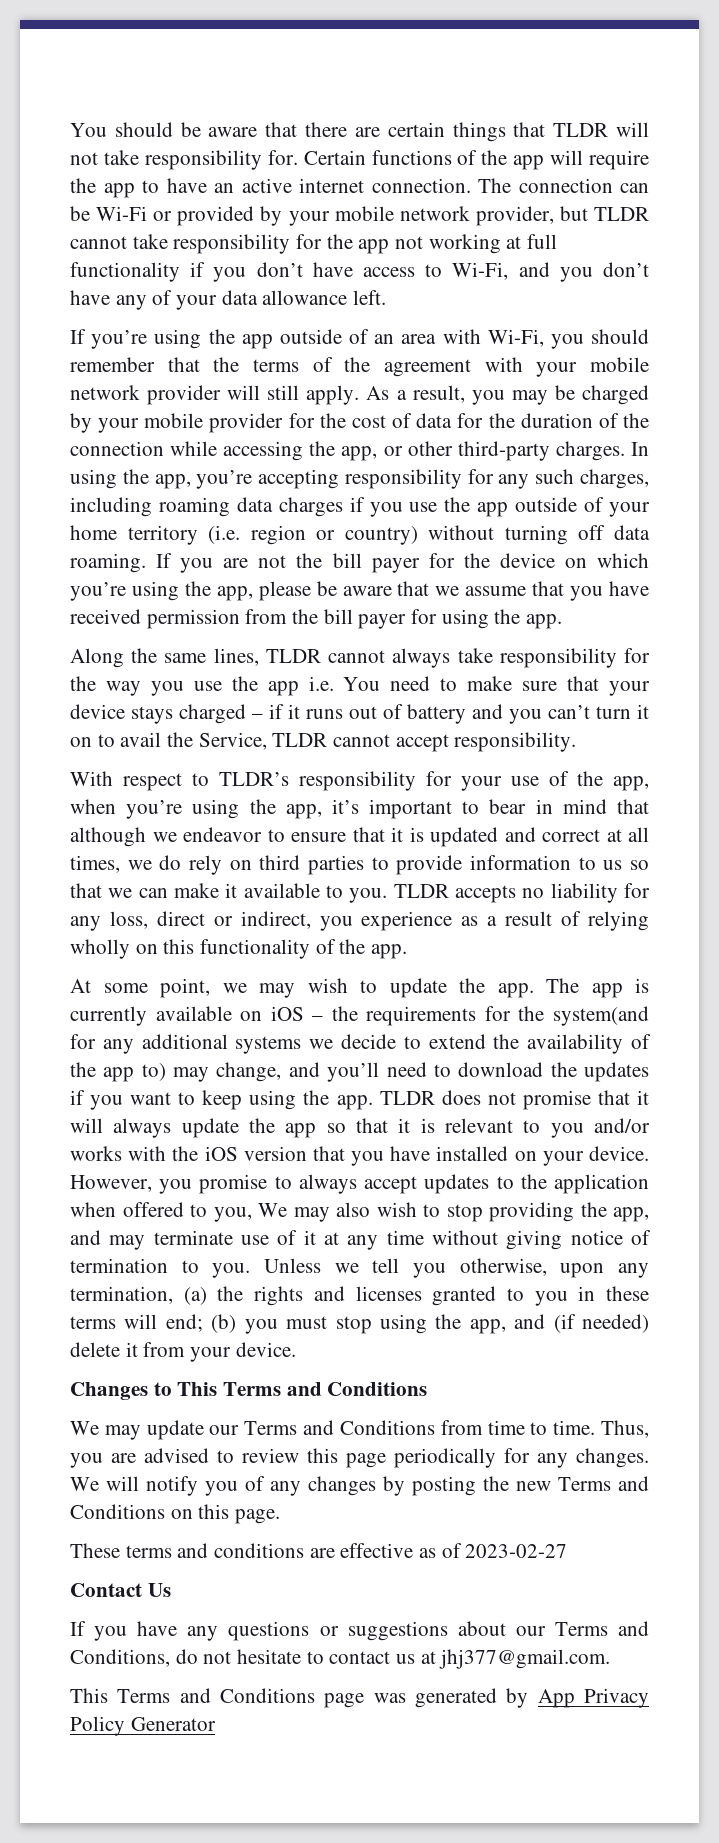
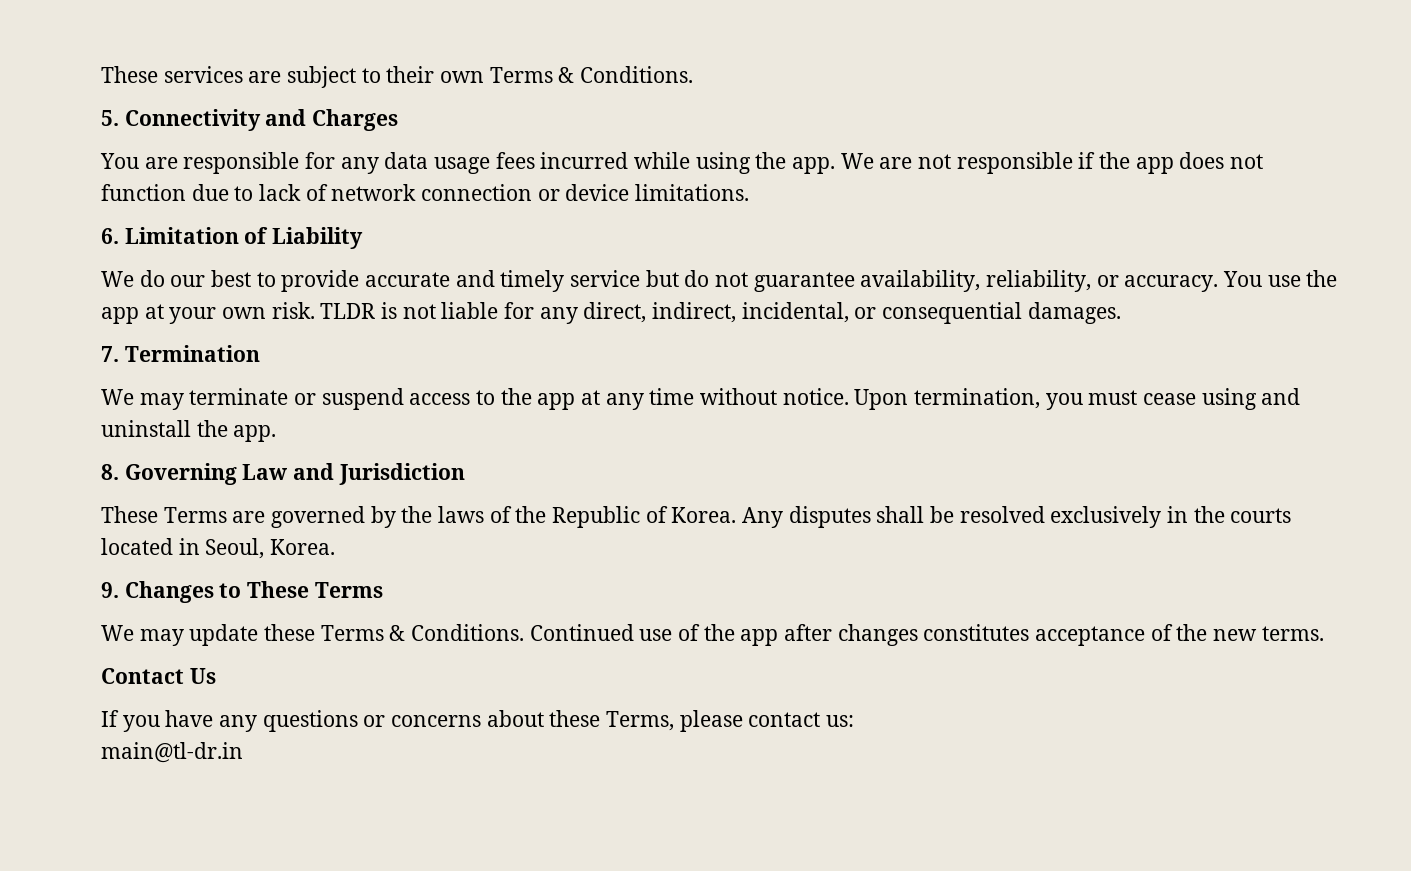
[70,122,649,142] [70,150,649,170] [70,178,649,198] [70,206,650,226] [70,234,558,254] [70,262,649,282] [70,290,387,310] [70,329,650,349] [70,357,649,377] [70,385,649,405] [70,413,649,433] [70,441,649,461] [70,469,649,489] [70,497,651,517] [70,525,650,545] [70,553,649,573] [70,581,650,601] [70,609,563,629] [70,648,650,668] [70,676,650,696] [70,704,649,724] [70,732,577,752] [70,771,649,791] [70,799,649,819] [70,827,649,847] [70,855,649,875] [70,883,650,903] [70,911,650,931] [70,939,408,959] [70,978,649,998] [70,1006,649,1026] [70,1034,651,1054] [70,1062,649,1082] [70,1090,650,1110] [70,1118,650,1138] [70,1146,649,1166] [70,1174,649,1194] [70,1202,649,1222] [70,1230,651,1250] [70,1258,649,1278] [70,1286,649,1306] [70,1314,650,1334] [70,1342,296,1362] You should be aware that there are certain things that TLDR will not take responsibility for. Certain functions of the app will require the app to have an active internet connection. The connection can be Wi-Fi or provided by your mobile network provider, but TLDR cannot take responsibility for the app not working at full functionality if you don’t have access to Wi-Fi, and you don’t have any of your data allowance left. // If you’re using the app outside of an area with Wi-Fi, you should remember that the terms of the agreement with your mobile network provider will still apply. As a result, you may be charged by your mobile provider for the cost of data for the duration of the connection while accessing the app, or other third-party charges. In using the app, you’re accepting responsibility for any such charges, including roaming data charges if you use the app outside of your home territory (i.e. region or country) without turning off data roaming. If you are not the bill payer for the device on which you’re using the app, please be aware that we assume that you have received permission from the bill payer for using the app. // Along the same lines, TLDR cannot always take responsibility for the way you use the app i.e. You need to make sure that your device stays charged – if it runs out of battery and you can’t turn it on to avail the Service, TLDR cannot accept responsibility. // With respect to TLDR’s responsibility for your use of the app, when you’re using the app, it’s important to bear in mind that although we endeavor to ensure that it is updated and correct at all times, we do rely on third parties to provide information to us so that we can make it available to you. TLDR accepts no liability for any loss, direct or indirect, you experience as a result of relying wholly on this functionality of the app. // At some point, we may wish to update the app. The app is currently available on iOS – the requirements for the system(and for any additional systems we decide to extend the availability of the app to) may change, and you’ll need to download the updates if you want to keep using the app. TLDR does not promise that it will always update the app so that it is relevant to you and/or works with the iOS version that you have installed on your device. However, you promise to always accept updates to the application when offered to you, We may also wish to stop providing the app, and may terminate use of it at any time without giving notice of termination to you. Unless we tell you otherwise, upon any termination, (a) the rights and licenses granted to you in these terms will end; (b) you must stop using the app, and (if needed) delete it from your device. // -> [101,66,694,88] [101,109,399,131] [100,152,1264,174] [101,184,750,201] [101,227,364,249] [101,270,1338,292] [101,302,1121,324] [101,345,260,362] [101,388,1301,410] [101,420,277,442] [101,463,465,485] [101,506,1292,528] [101,538,336,559] [101,582,119,598] These services are subject to their own Terms & Conditions. // 5. Connectivity and Charges // You are responsible for any data usage fees incurred while using the app. We are not responsible if the app does not function due to lack of network connection or device limitations. // 6. Limitation of Liability // We do our best to provide accurate and timely service but do not guarantee availability, reliability, or accuracy. You use the app at your own risk. TLDR is not liable for any direct, indirect, incidental, or consequential damages. // 7. Termination // We may terminate or suspend access to the app at any time without notice. Upon termination, you must cease using and uninstall the app. // 8. Governing Law and Jurisdiction // These Terms are governed by the laws of the Republic of Korea. Any disputes shall be resolved exclusively in the courts located in Seoul, Korea. // 9.
[177,1382,428,1396] This Terms and Conditions -> [247,581,383,598] These Terms
[209,1420,649,1438] [70,1448,649,1468] [70,1476,649,1496] [70,1504,281,1524] [70,1543,568,1558] our Terms and Conditions from time to time. Thus, you are advised to review this page periodically for any changes. We will notify you of any changes by posting the new Terms and Conditions on this page. // These terms and conditions are effective as of 2023-02-27 -> [264,624,1324,646] these Terms & Conditions. Continued use of the app after changes constitutes acceptance of the new terms.
[347,1621,650,1641] [70,1649,611,1669] [70,1688,649,1708] [70,1716,216,1736] suggestions about our Terms and Conditions, do not hesitate to contact us at jhj377@gmail.com. // This Terms and Conditions page was generated by App Privacy Policy Generator -> [391,710,855,732] [101,742,243,763] concerns about these Terms, please contact us: // main@tl-dr.in

